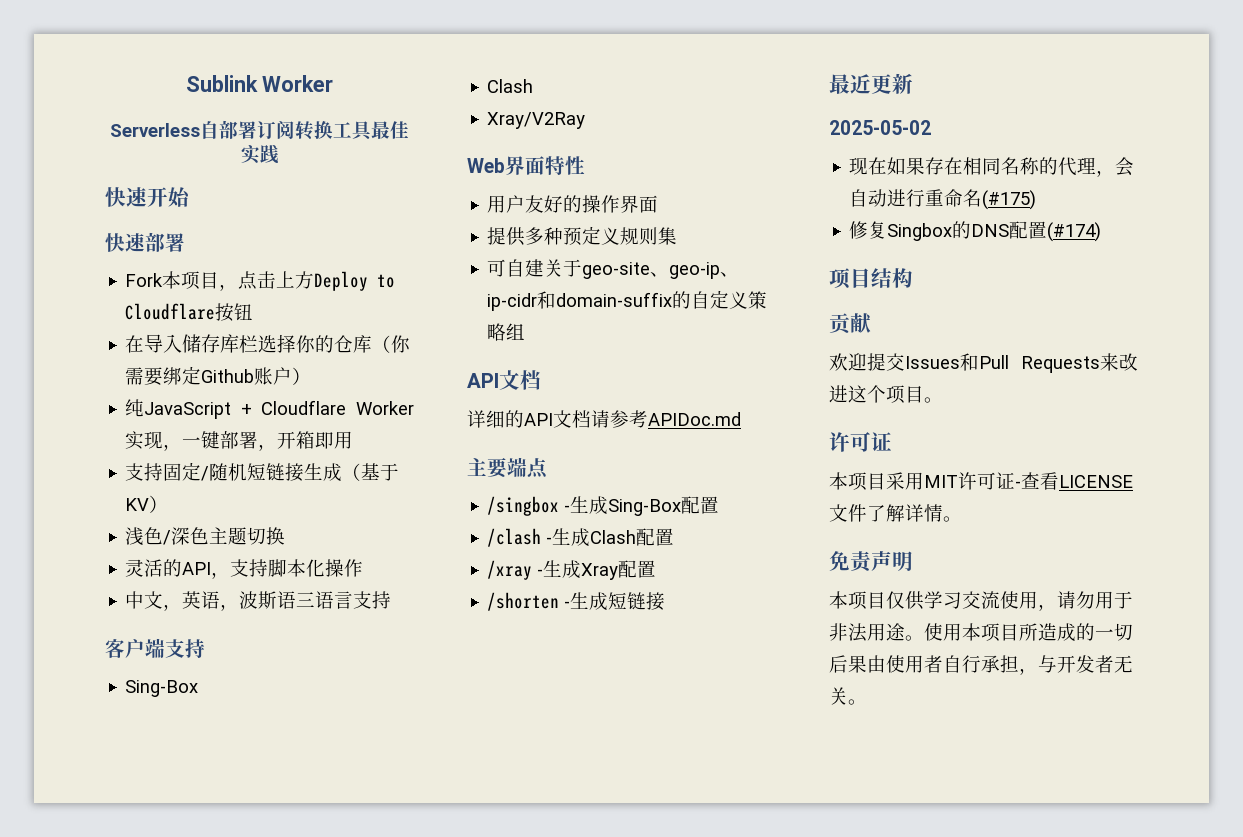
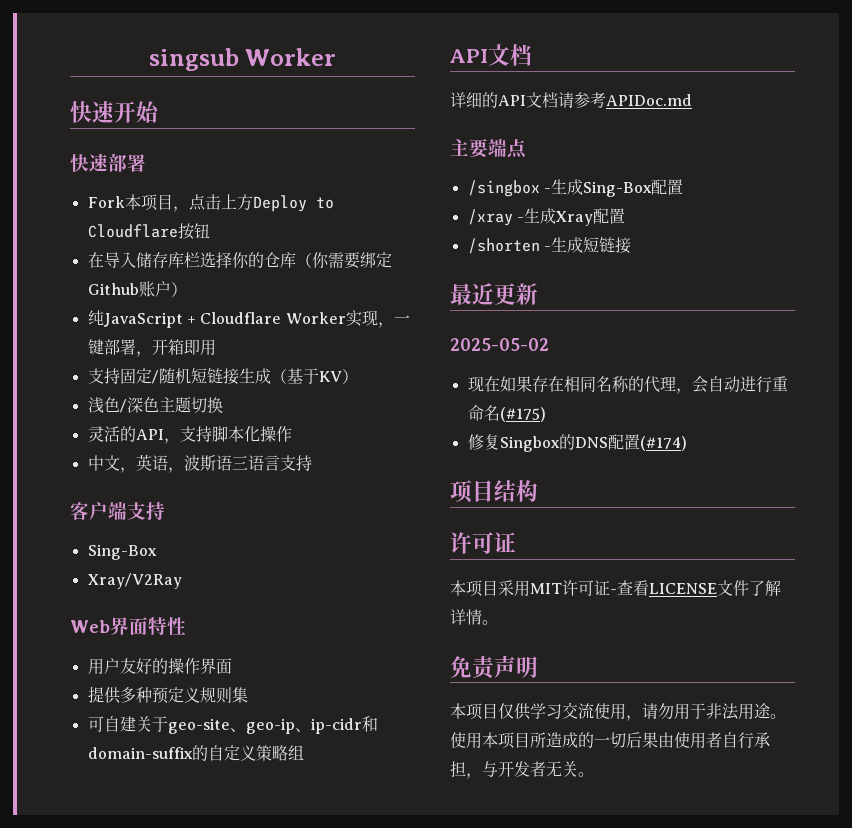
[185,75,334,92] [110,120,409,141] [240,144,279,164] Sublink Worker // Serverless自部署订阅转换工具最佳实践 -> [148,48,337,71] singsub Worker
[487,79,534,93] // Clash -> (157, 552) none
[487,528,675,547] // /clash -生成Clash配置 -> (683, 187) none
[829,313,872,335] [829,353,1138,373] [829,385,943,404] // 贡献 // 欢迎提交Issues和Pull Requests来改进这个项目。 -> (538, 491) none

